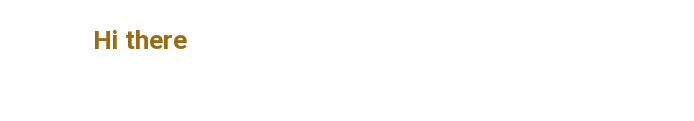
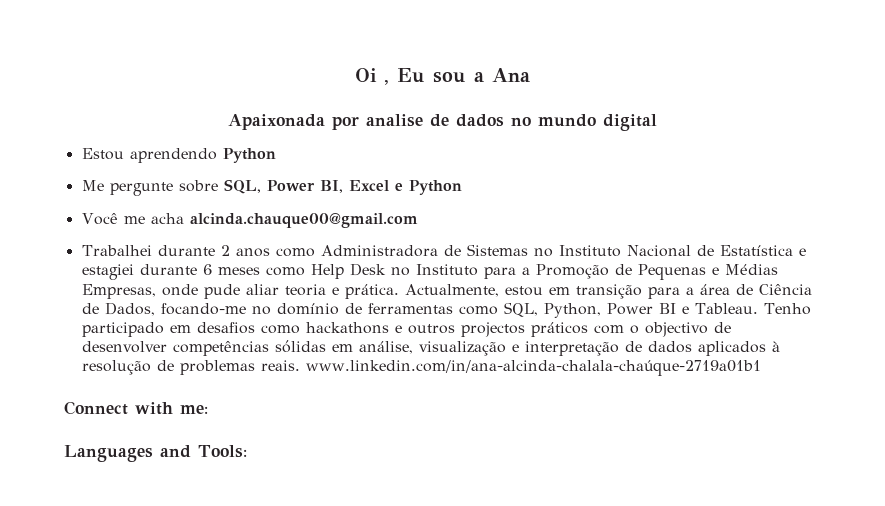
[93,30,188,49] Hi there -> [355,68,530,85] [228,114,657,131] [81,148,276,163] [81,179,462,196] [81,213,418,228] [81,244,806,257] [81,263,778,280] [81,284,812,299] [81,302,811,318] [81,322,731,337] [81,340,780,356] [81,360,761,376] [64,401,208,415] [64,445,247,462] Oi , Eu sou a Ana // Apaixonada por analise de dados no mundo digital // Estou aprendendo Python // Me pergunte sobre SQL, Power BI, Excel e Python // Você me acha alcinda.chauque00@gmail.com // Trabalhei durante 2 anos como Administradora de Sistemas no Instituto Nacional de Estatística e estagiei durante 6 meses como Help Desk no Instituto para a Promoção de Pequenas e Médias Empresas, onde pude aliar teoria e prática. Actualmente, estou em transição para a área de Ciência de Dados, focando-me no domínio de ferramentas como SQL, Python, Power BI e Tableau. Tenho participado em desafios como hackathons e outros projectos práticos com o objectivo de desenvolver competências sólidas em análise, visualização e interpretação de dados aplicados à resolução de problemas reais. www.linkedin.com/in/ana-alcinda-chalala-chaúque-2719a01b1 // Connect with me: // Languages and Tools:

